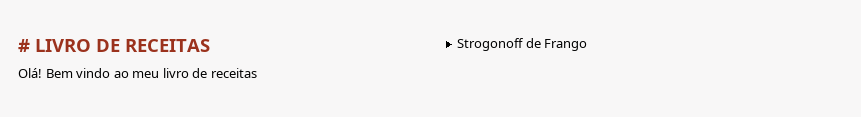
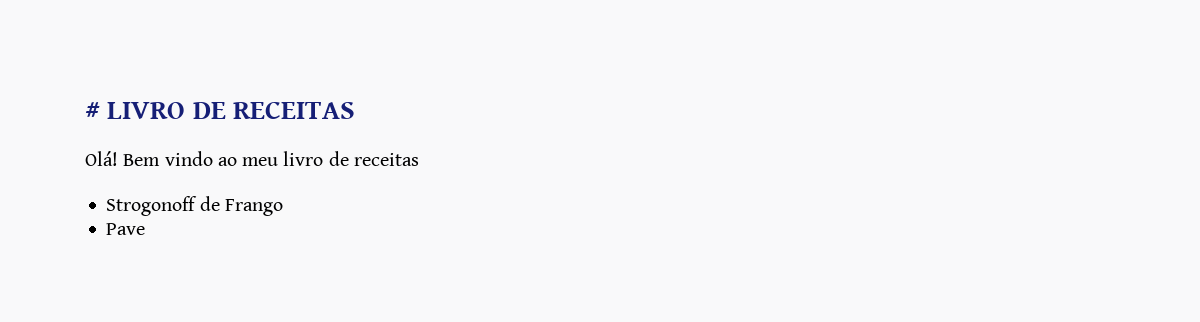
(588, 45) none -> [106,223,146,235] // Pave

